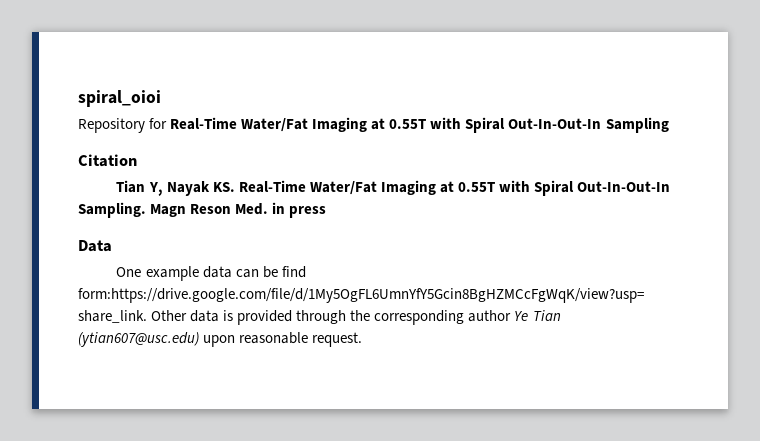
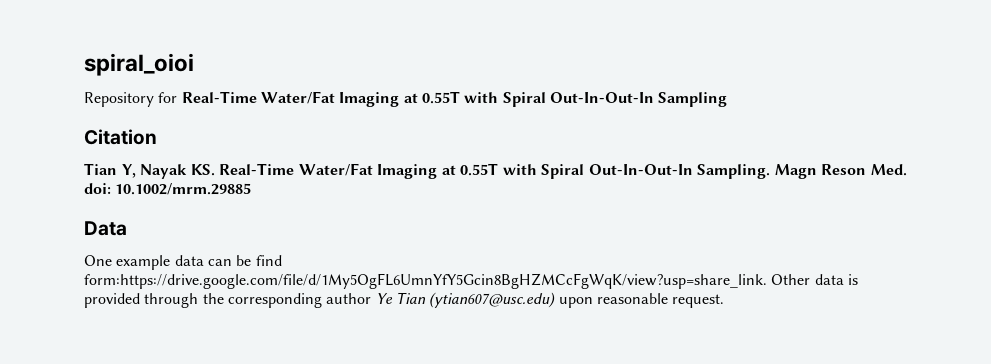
[272,202,327,218] in press -> [84,183,252,195] doi: 10.1002/mrm.29885

